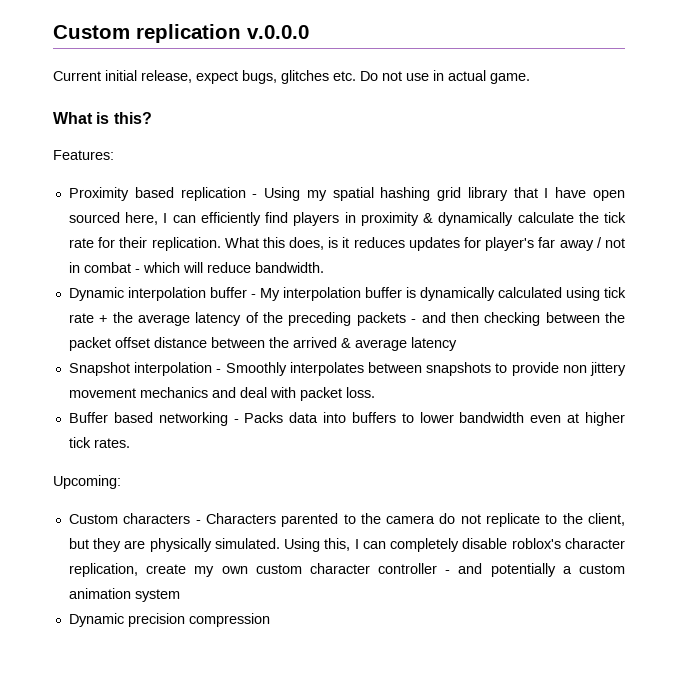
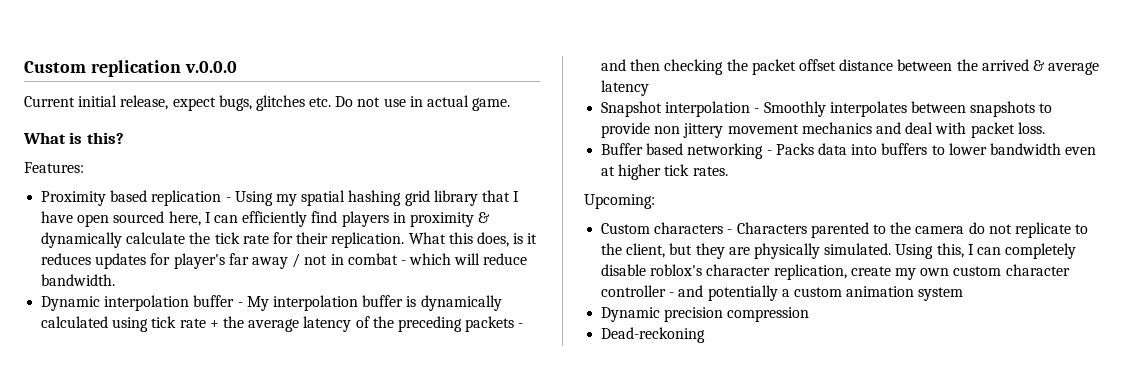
[545,312,600,323] between -> (724, 67) none
(270, 620) none -> [601,327,706,343] // Dead-reckoning

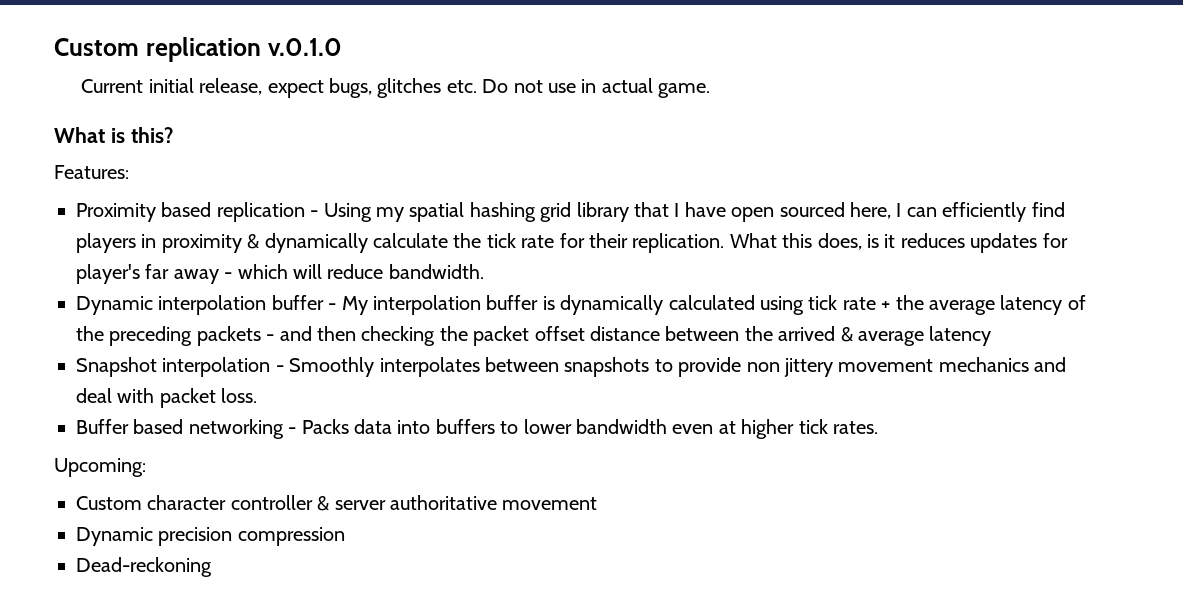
[184,61,237,73] v.0.0.0 -> [267,38,343,56] v.0.1.0
[292,253,398,268] / not in combat -> (219, 276) none
[654,222,1089,238] [601,243,1077,259] [601,264,1070,280] [601,285,964,301] characters - Characters parented to the camera do not replicate to the client, but they are physically simulated. Using this, I can completely disable roblox's character replication, create my own custom character controller - and potentially a custom animation system -> [147,495,598,511] character controller & server authoritative movement

